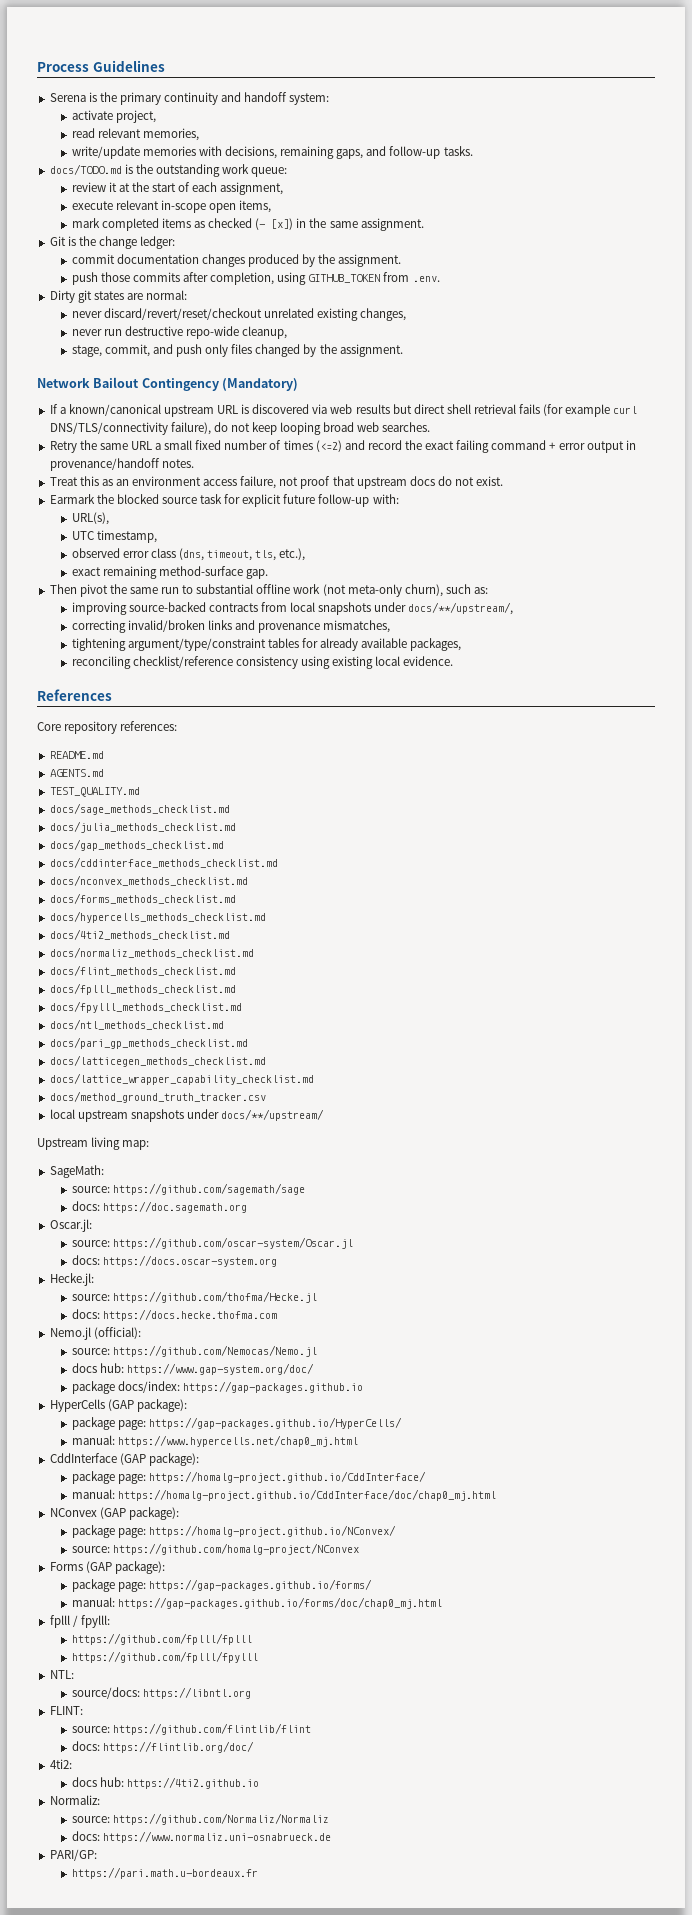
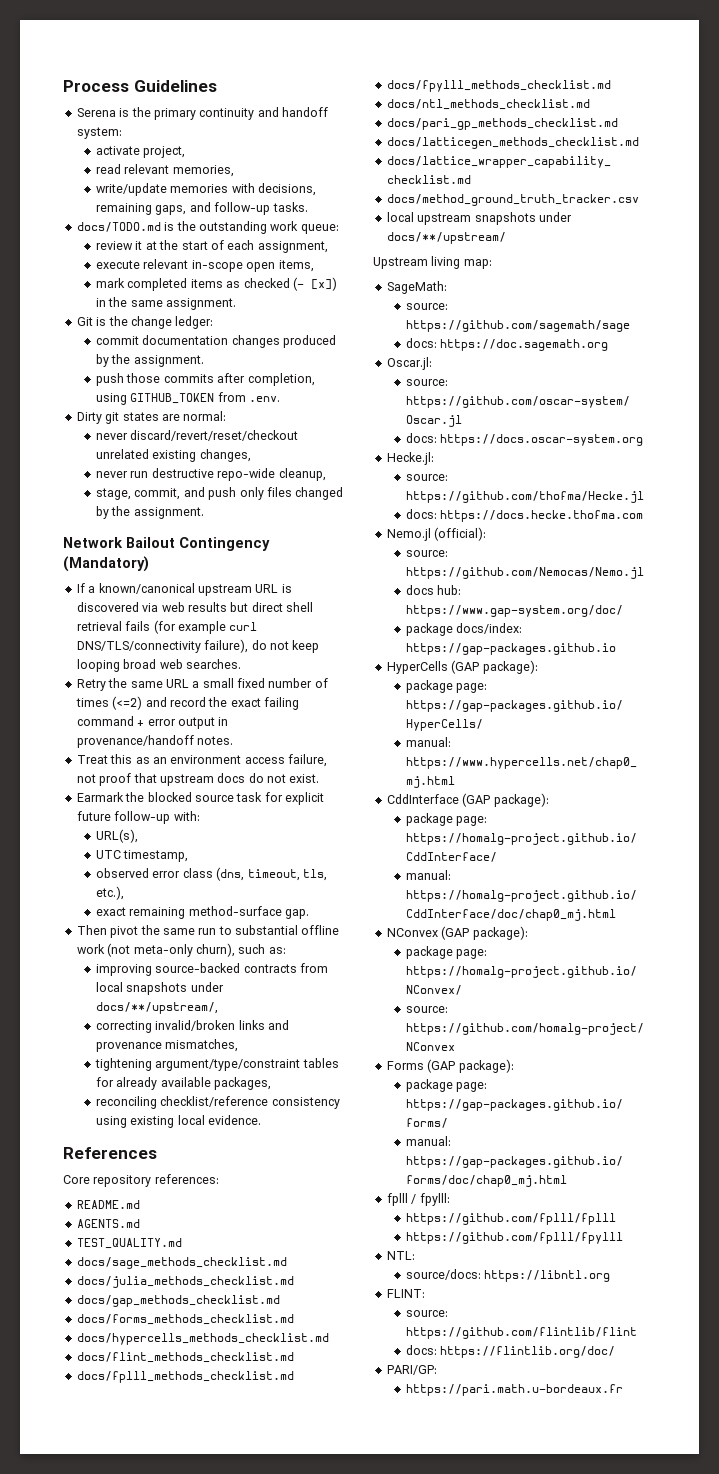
[49,857,278,868] [49,875,248,886] // docs/cddinterface_methods_checklist.md // docs/nconvex_methods_checklist.md -> (280, 1301) none
[49,929,230,940] [49,947,254,958] // docs/4ti2_methods_checklist.md // docs/normaliz_methods_checklist.md -> (329, 1339) none
[49,1759,72,1769] [71,1777,259,1789] [49,1795,100,1805] [71,1813,329,1825] [71,1831,331,1843] // 4ti2: // docs hub: https://4ti2.github.io // Normaliz: // source: https://github.com/Normaliz/Normaliz // docs: https://www.normaliz.uni-osnabrueck.de -> (616, 1352) none

